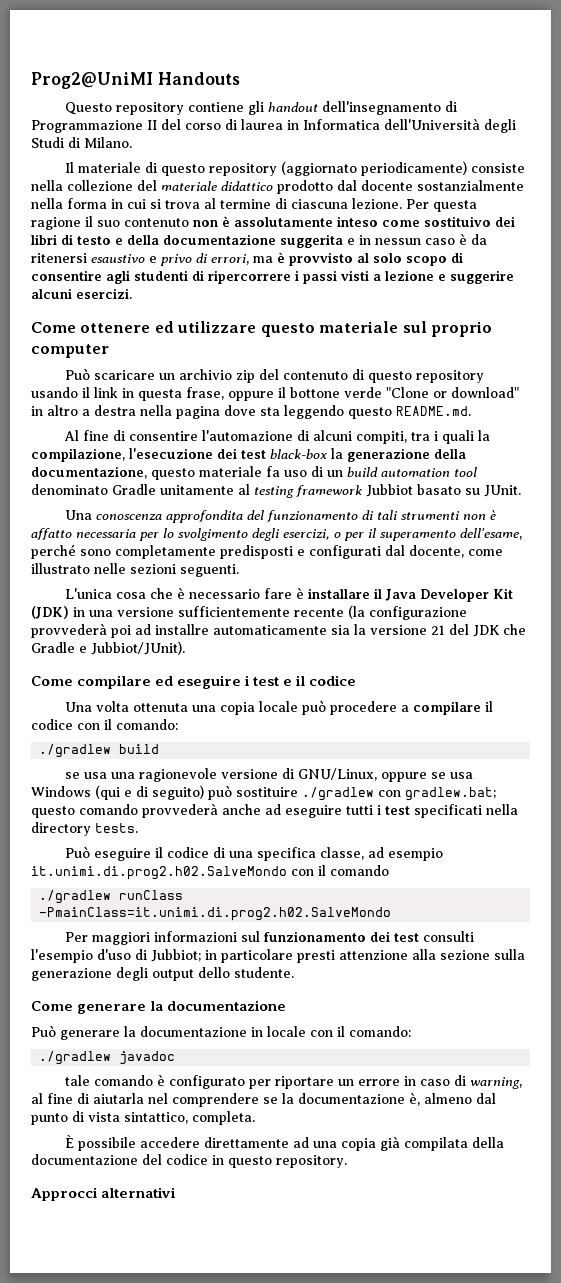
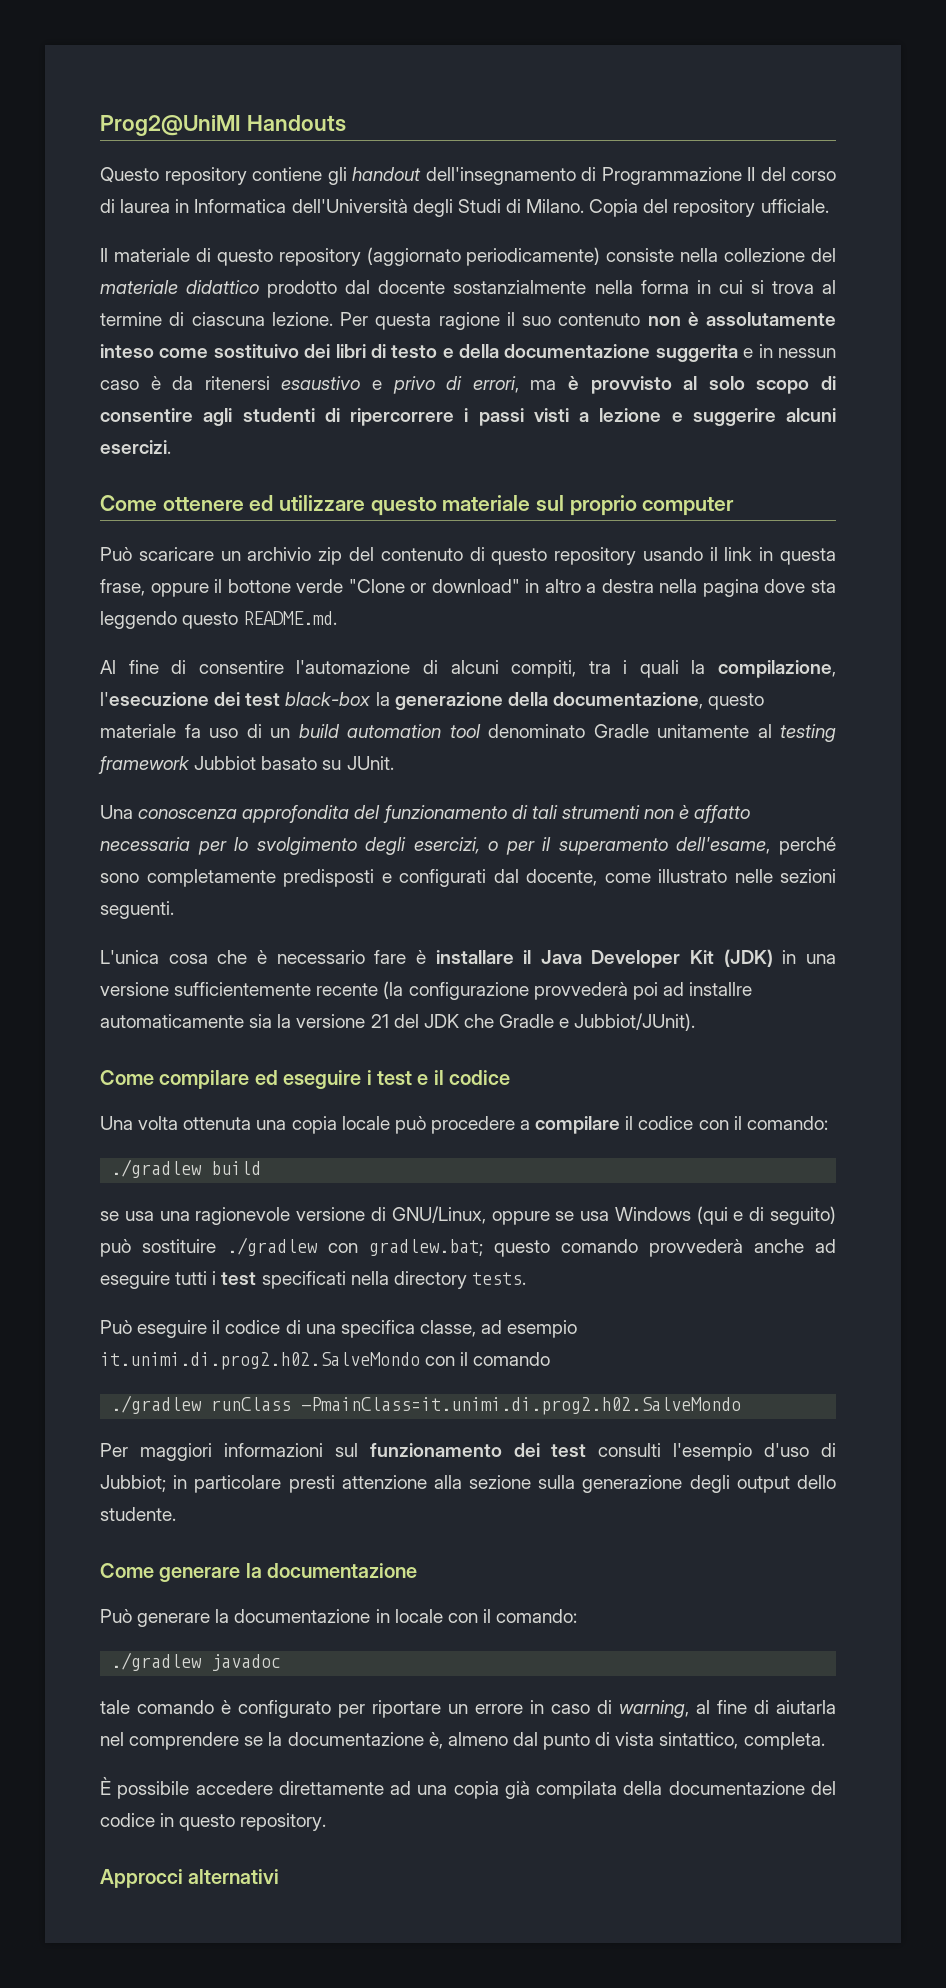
(132, 142) none -> [589,199,829,217] Copia del repository ufficiale.

